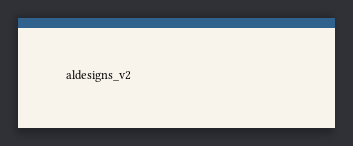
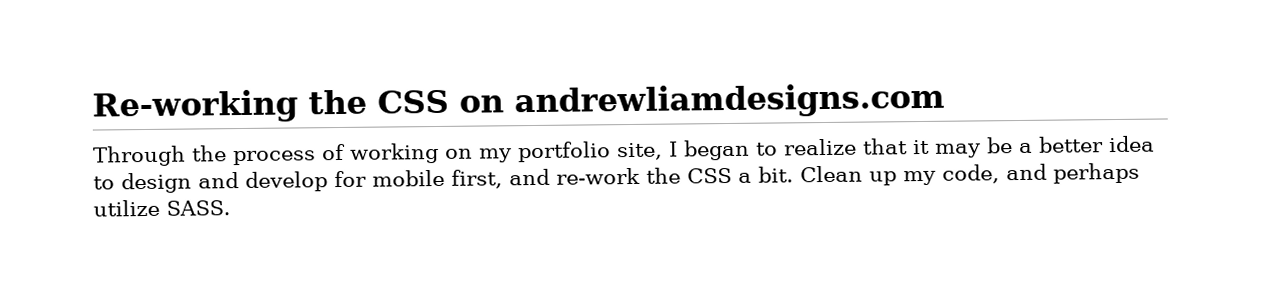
[66,70,131,82] aldesigns_v2 -> [92,82,945,124] [93,135,1155,167] [93,162,1140,194] [93,199,231,217] Re-working the CSS on andrewliamdesigns.com // Through the process of working on my portfolio site, I began to realize that it may be a better idea to design and develop for mobile first, and re-work the CSS a bit. Clean up my code, and perhaps utilize SASS.

